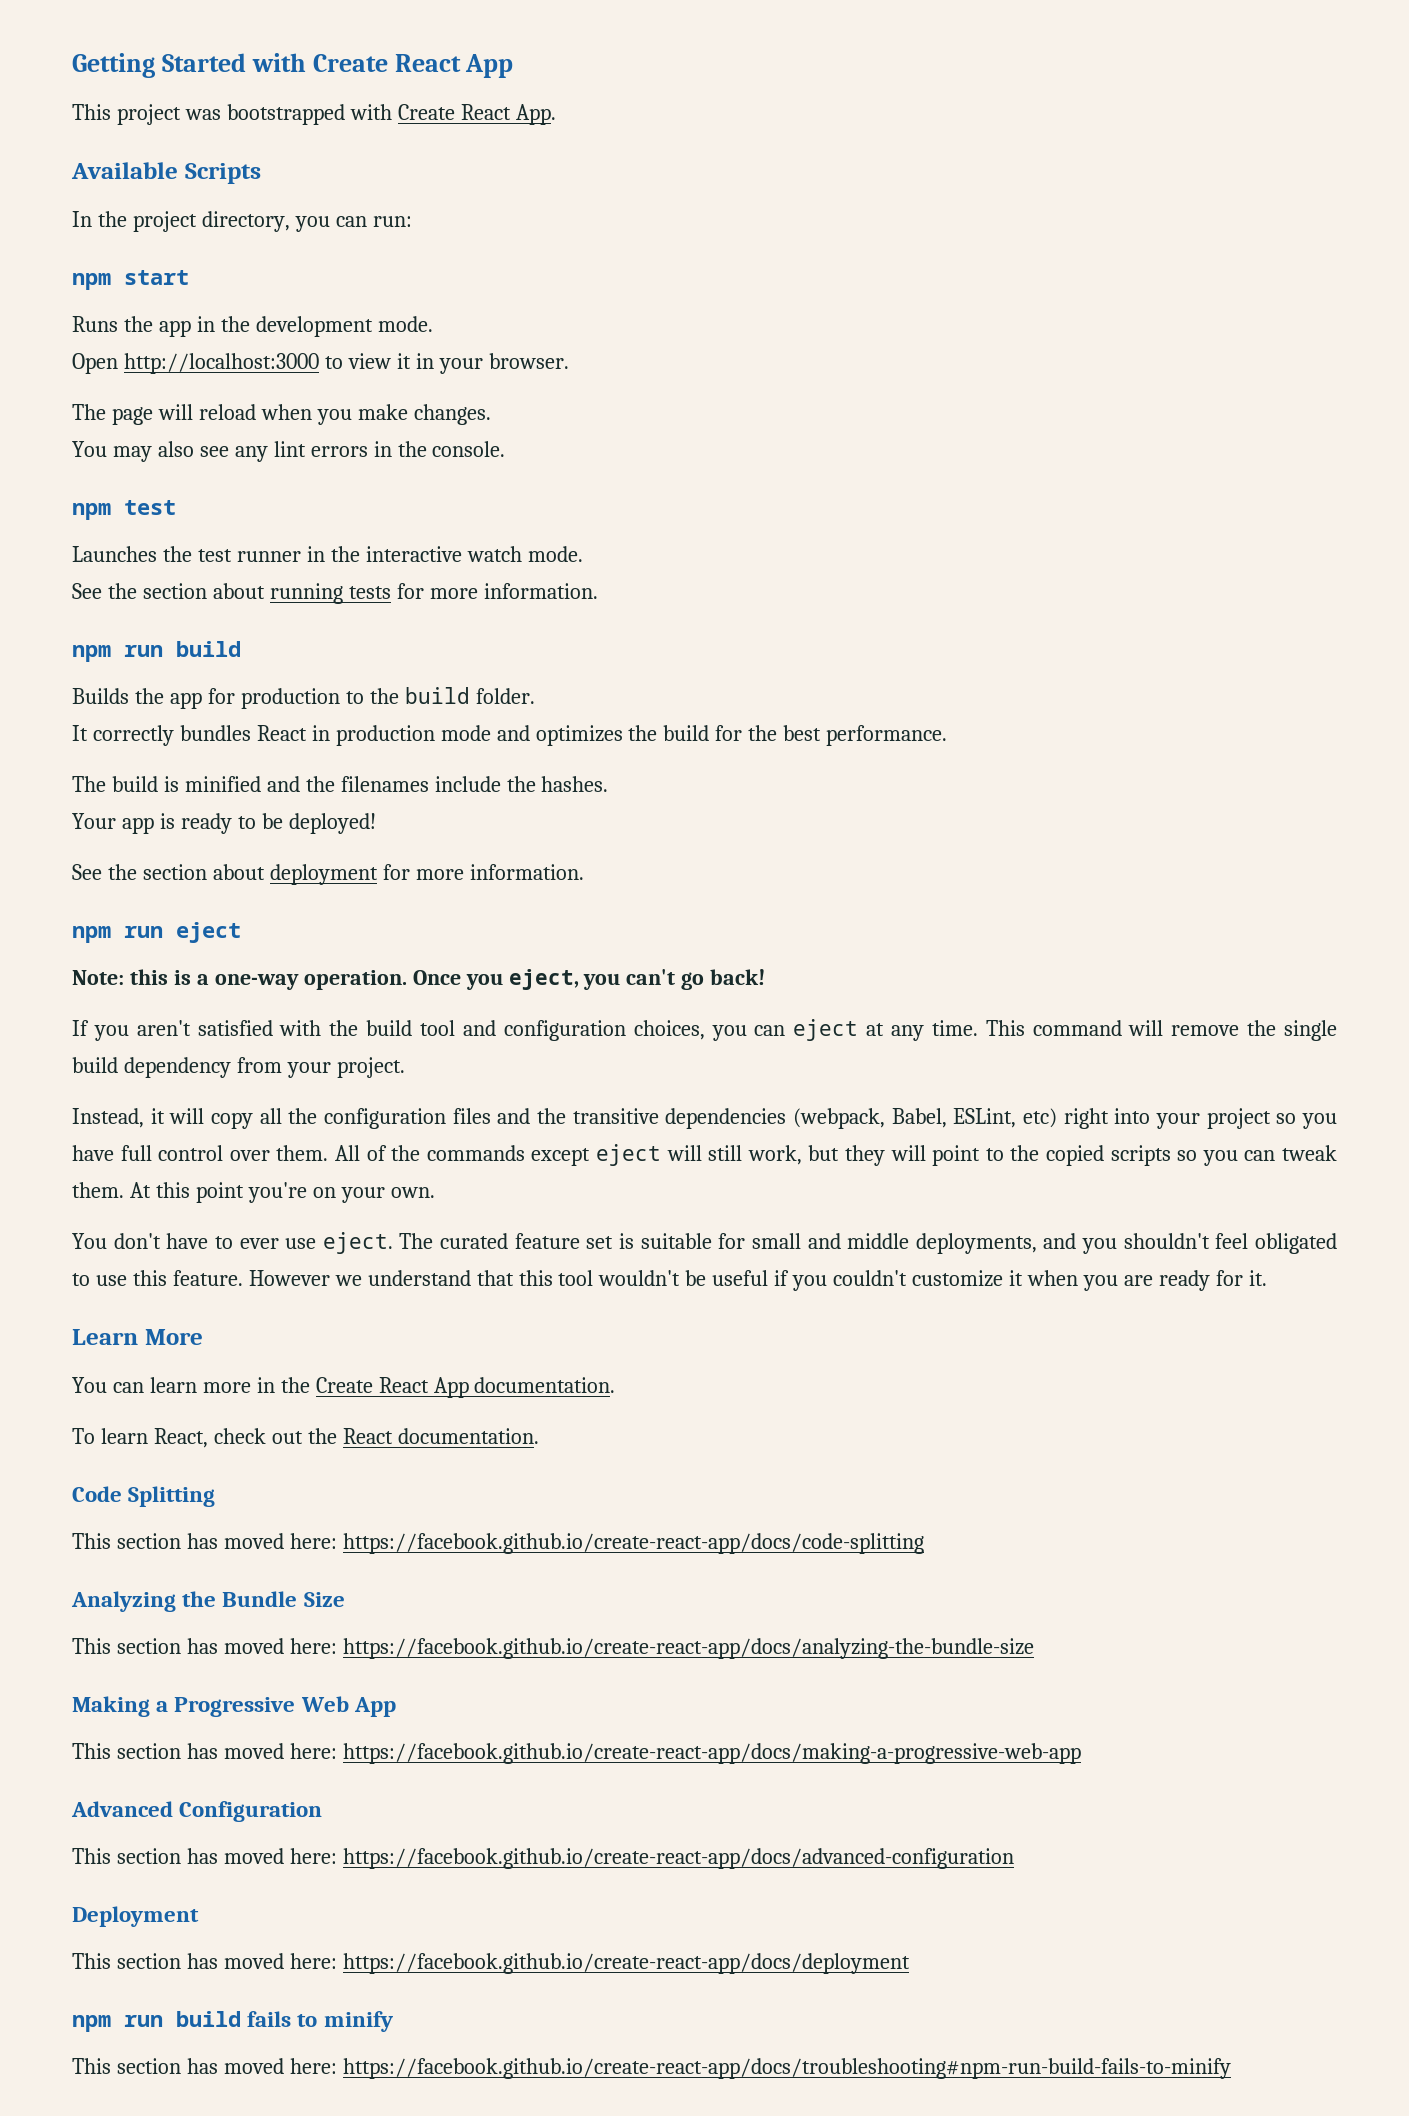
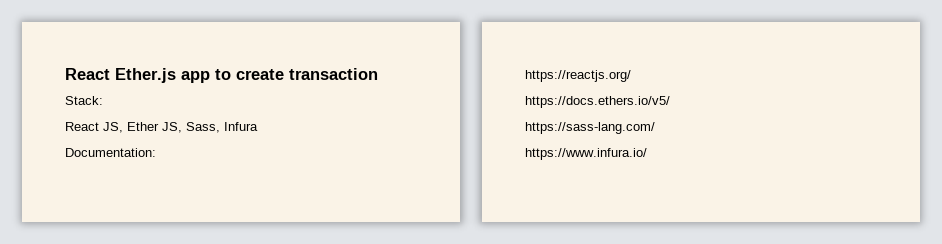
[72,53,514,78] [72,104,556,125] [71,162,261,184] [72,211,412,232] [72,270,189,290] [72,316,433,337] [72,353,569,374] [72,404,491,425] [72,441,506,462] [72,500,176,520] [72,546,583,562] [72,583,598,604] [72,641,241,662] [72,687,535,709] [72,725,948,746] [72,776,609,792] [72,813,376,834] [72,864,584,885] [72,922,241,943] [72,969,766,990] [72,1019,1337,1041] [72,1057,405,1078] [72,1108,1338,1129] [72,1144,1337,1166] [72,1182,435,1203] [72,1232,1338,1254] [72,1270,1267,1291] [72,1329,203,1345] [72,1377,616,1398] [72,1428,539,1448] [72,1486,216,1507] [72,1533,924,1554] [71,1591,345,1612] [72,1638,1034,1659] [72,1696,396,1717] [72,1743,1081,1764] [71,1801,323,1822] [72,1848,1014,1869] [72,1906,199,1927] [72,1953,910,1974] [72,2011,393,2032] [72,2058,1231,2079] Getting Started with Create React App // This project was bootstrapped with Create React App. // Available Scripts // In the project directory, you can run: // npm start // Runs the app in the development mode. // Open http://localhost:3000 to view it in your browser. // The page will reload when you make changes. // You may also see any lint errors in the console. // npm test // Launches the test runner in the interactive watch mode. // See the section about running tests for more information. // npm run build // Builds the app for production to the build folder. // It correctly bundles React in production mode and optimizes the build for the best performance. // The build is minified and the filenames include the hashes. // Your app is ready to be deployed! // See the section about deployment for more information. // npm run eject // Note: this is a one-way operation. Once you eject, you can't go back! // If you aren't satisfied with the build tool and configuration choices, you can eject at any time. This command will remove the single build dependency from your project. // Instead, it will copy all the configuration files and the transitive dependencies (webpack, Babel, ESLint, etc) right into your project so you have full control over them. All of the commands except eject will still work, but they will point to the copied scripts so you can tweak them. At this point you're on your own. // You don't have to ever use eject. The curated feature set is suitable for small and middle deployments, and you shouldn't feel obligated to use this feature. However we understand that this tool wouldn't be useful if you couldn't customize it when you are ready for it. // Learn More // You can learn more in the Create React App documentation. // To learn React, check out the React documentation. // Code Splitting // This section has moved here: https://facebook.github.io/create-react-app/docs/code-splitting // Analyzing the Bundle Size // This section has moved here: https://facebook.github.io/create-react-app/docs/analyzing-the-bundle-size // Making a Progressive Web App // This section has moved here: https://facebook.github.io/create-react-app/docs/making-a-progressive-web-app // Advanced Configuration // This section has moved here: https://facebook.github.io/create-react-app/docs/advanced-configuration // Deployment // This section has moved here: https://facebook.github.io/create-react-app/docs/deployment // npm run build fails to minify // This section has moved here: https://facebook.github.io/create-react-app/docs/troubleshooting#npm-run-build-fails-to-minify -> [65,68,378,83] [65,96,103,105] [65,122,258,133] [65,148,156,157] [525,70,631,82] [525,96,670,108] [525,122,655,134] [525,148,647,160] React Ether.js app to create transaction // Stack: // React JS, Ether JS, Sass, Infura // Documentation: // https://reactjs.org/ // https://docs.ethers.io/v5/ // https://sass-lang.com/ // https://www.infura.io/

